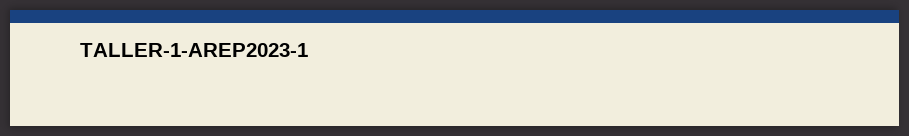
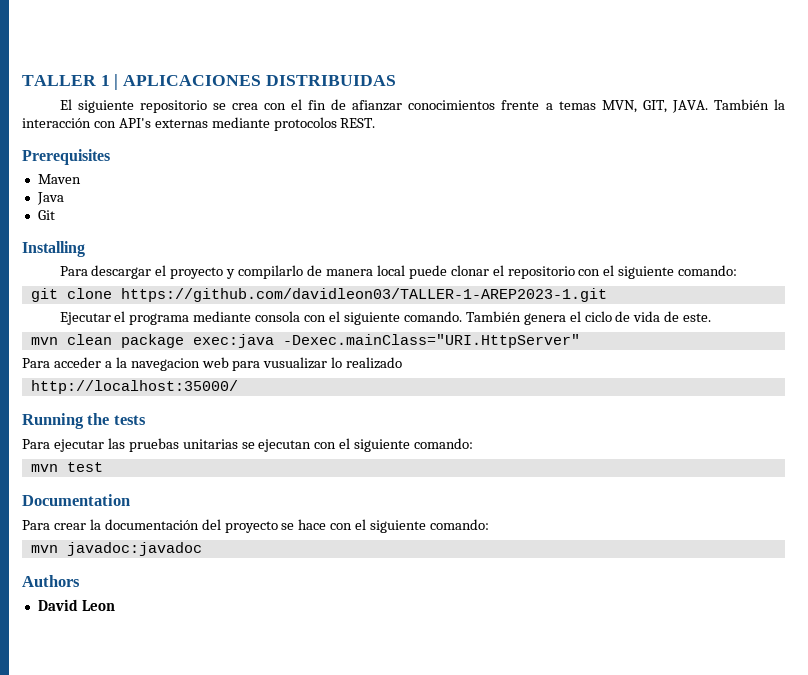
[80,43,308,57] TALLER-1-AREP2023-1 -> [22,74,396,90] [59,99,785,113] [22,117,376,131] [22,149,110,165] [37,174,81,184] [36,192,64,205] [37,210,55,220] [22,241,85,257] [59,265,738,279] [30,288,607,302] [59,311,712,325] [30,334,580,348] [22,357,403,371] [30,380,238,394] [22,413,146,429] [22,438,474,452] [30,462,103,472] [22,494,130,506] [22,519,490,533] [30,542,202,556] [22,575,80,587] [37,599,115,611] TALLER 1 | APLICACIONES DISTRIBUIDAS // El siguiente repositorio se crea con el fin de afianzar conocimientos frente a temas MVN, GIT, JAVA. También la interacción con API's externas mediante protocolos REST. // Prerequisites // Maven // Java // Git // Installing // Para descargar el proyecto y compilarlo de manera local puede clonar el repositorio con el siguiente comando: // git clone https://github.com/davidleon03/TALLER-1-AREP2023-1.git // Ejecutar el programa mediante consola con el siguiente comando. También genera el ciclo de vida de este. // mvn clean package exec:java -Dexec.mainClass="URI.HttpServer" // Para acceder a la navegacion web para vusualizar lo realizado // http://localhost:35000/ // Running the tests // Para ejecutar las pruebas unitarias se ejecutan con el siguiente comando: // mvn test // Documentation // Para crear la documentación del proyecto se hace con el siguiente comando: // mvn javadoc:javadoc // Authors // David Leon

